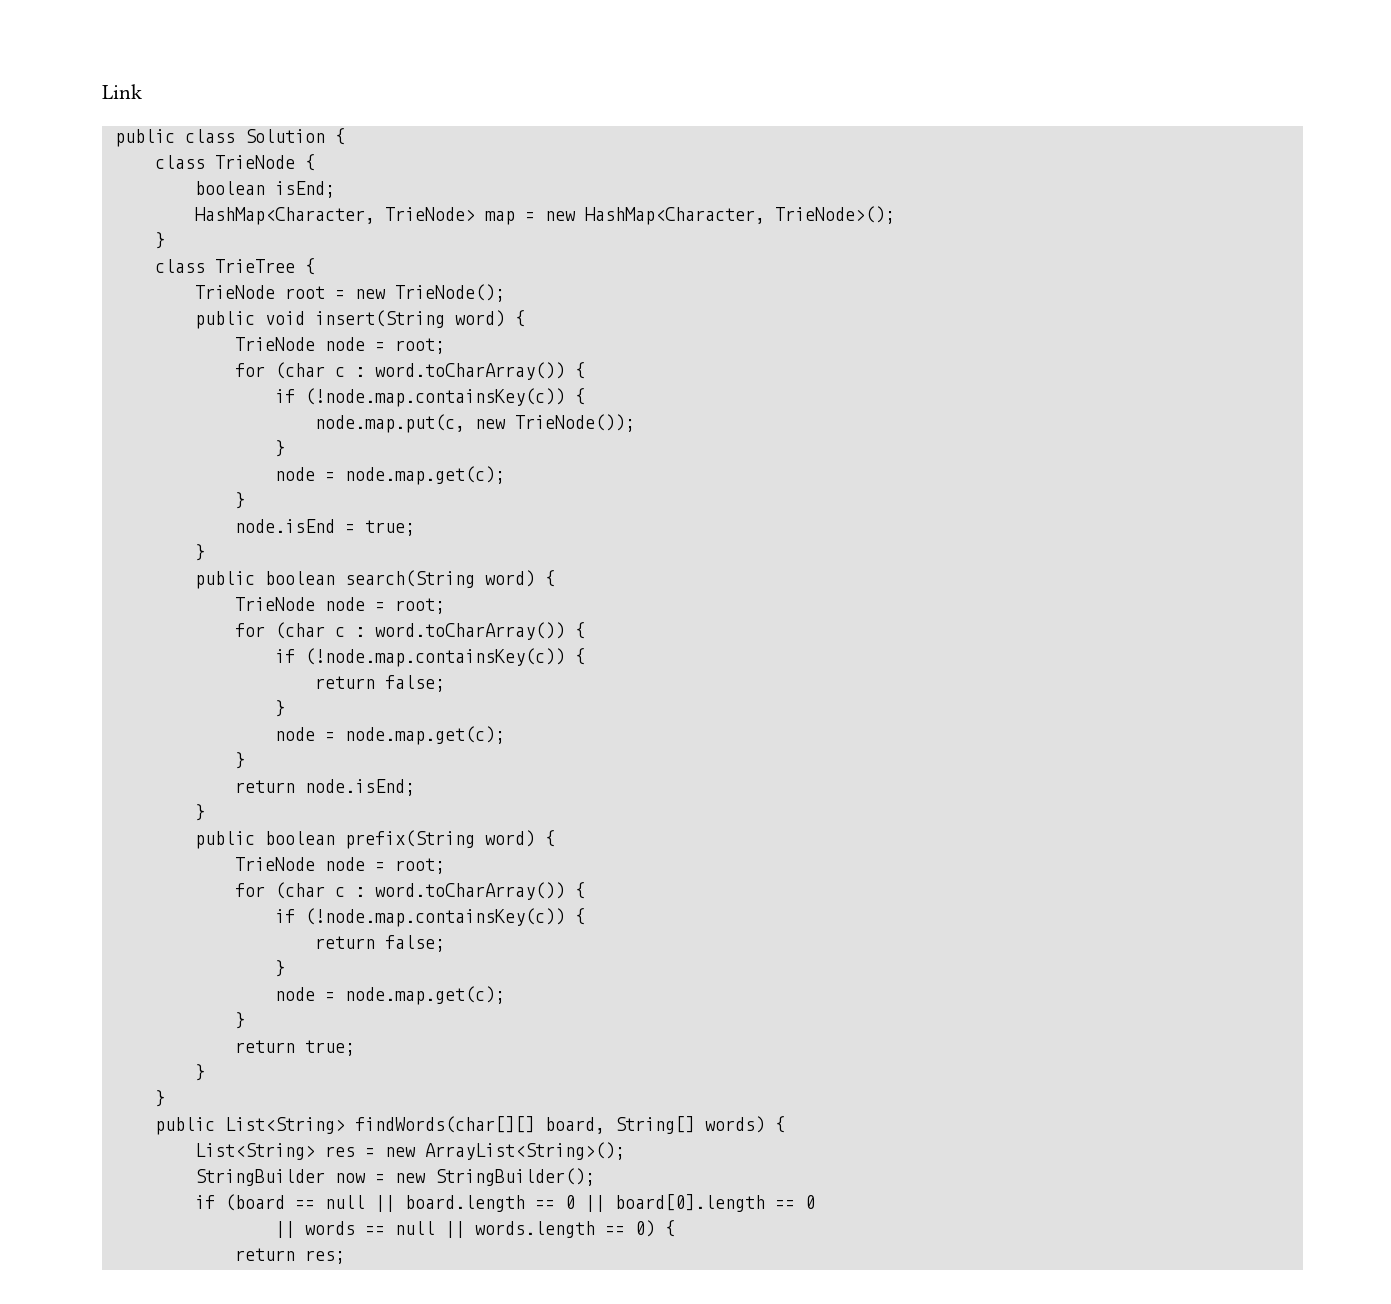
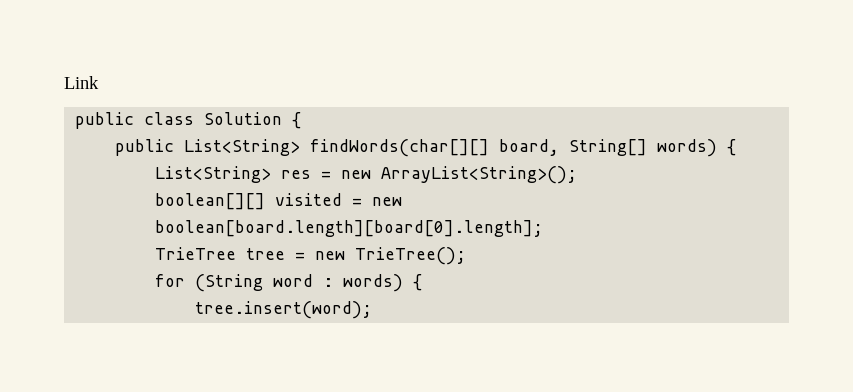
[154,154,315,171] [194,181,335,198] [194,206,895,225] [154,232,165,249] [154,258,315,275] [194,284,505,302] [194,310,525,329] [234,337,445,354] [234,362,585,380] [274,388,585,407] [314,414,635,433] [274,440,285,457] [274,466,505,485] [234,492,245,509] [234,519,415,536] [194,544,205,561] [194,570,555,589] [234,597,445,614] [234,622,585,640] [274,648,585,667] [314,675,445,692] [274,700,285,717] [274,726,505,745] [234,752,245,769] [234,779,415,796] [194,804,205,821] [194,830,555,849] [234,857,445,874] [234,882,585,900] [274,908,585,927] [314,935,445,952] [274,960,285,977] [274,986,505,1005] [234,1012,245,1029] [234,1040,355,1056] [194,1064,205,1081] [154,1090,165,1107] // class TrieNode { // boolean isEnd; // HashMap<Character, TrieNode> map = new HashMap<Character, TrieNode>(); // } // class TrieTree { // TrieNode root = new TrieNode(); // public void insert(String word) { // TrieNode node = root; // for (char c : word.toCharArray()) { // if (!node.map.containsKey(c)) { // node.map.put(c, new TrieNode()); // } // node = node.map.get(c); // } // node.isEnd = true; // } // public boolean search(String word) { // TrieNode node = root; // for (char c : word.toCharArray()) { // if (!node.map.containsKey(c)) { // return false; // } // node = node.map.get(c); // } // return node.isEnd; // } // public boolean prefix(String word) { // TrieNode node = root; // for (char c : word.toCharArray()) { // if (!node.map.containsKey(c)) { // return false; // } // node = node.map.get(c); // } // return true; // } // } -> (302, 120) none
[194,1168,595,1186] [194,1194,815,1212] [274,1220,675,1238] [234,1248,345,1264] StringBuilder now = new StringBuilder(); // if (board == null || board.length == 0 || board[0].length == 0 // || words == null || words.length == 0) { // return res; -> [155,193,403,210] [155,220,544,237] [155,247,467,265] [155,274,423,292] [195,301,373,319] boolean[][] visited = new boolean[board.length][board[0].length]; // TrieTree tree = new TrieTree(); // for (String word : words) { // tree.insert(word);

